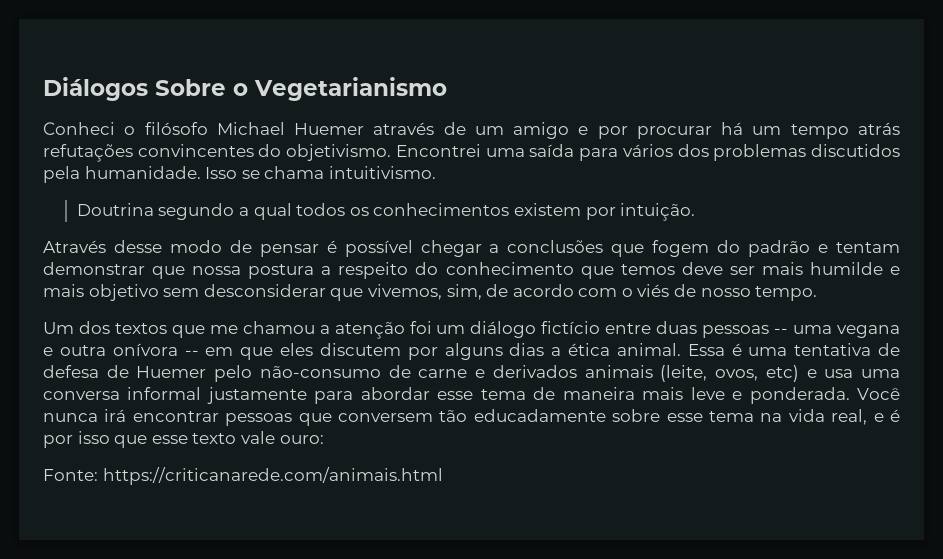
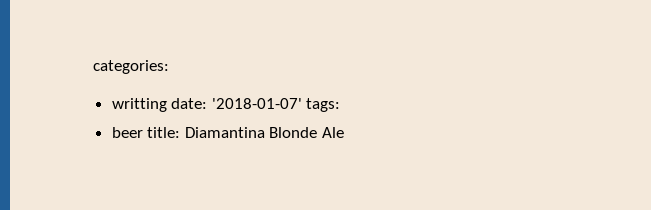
[43,77,447,101] [43,122,900,139] [43,144,901,162] [43,166,436,183] [76,203,696,221] [43,240,900,257] [43,262,900,279] [43,284,818,301] [43,321,900,339] [43,343,901,360] [43,365,901,382] [43,387,900,404] [43,409,900,426] [43,431,324,448] [43,467,443,485] Diálogos Sobre o Vegetarianismo // Conheci o filósofo Michael Huemer através de um amigo e por procurar há um tempo atrás refutações convincentes do objetivismo. Encontrei uma saída para vários dos problemas discutidos pela humanidade. Isso se chama intuitivismo. // Doutrina segundo a qual todos os conhecimentos existem por intuição. // Através desse modo de pensar é possível chegar a conclusões que fogem do padrão e tentam demonstrar que nossa postura a respeito do conhecimento que temos deve ser mais humilde e mais objetivo sem desconsiderar que vivemos, sim, de acordo com o viés de nosso tempo. // Um dos textos que me chamou a atenção foi um diálogo fictício entre duas pessoas -- uma vegana e outra onívora -- em que eles discutem por alguns dias a ética animal. Essa é uma tentativa de defesa de Huemer pelo não-consumo de carne e derivados animais (leite, ovos, etc) e usa uma conversa informal justamente para abordar esse tema de maneira mais leve e ponderada. Você nunca irá encontrar pessoas que conversem tão educadamente sobre esse tema na vida real, e é por isso que esse texto vale ouro: // Fonte: https://criticanarede.com/animais.html -> [93,60,169,74] [111,98,341,112] [111,127,345,138] categories: // writting date: '2018-01-07' tags: // beer title: Diamantina Blonde Ale

